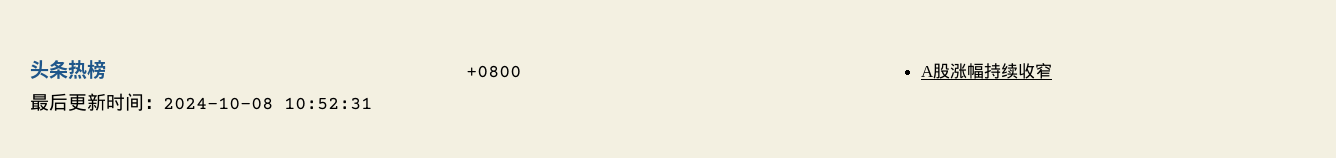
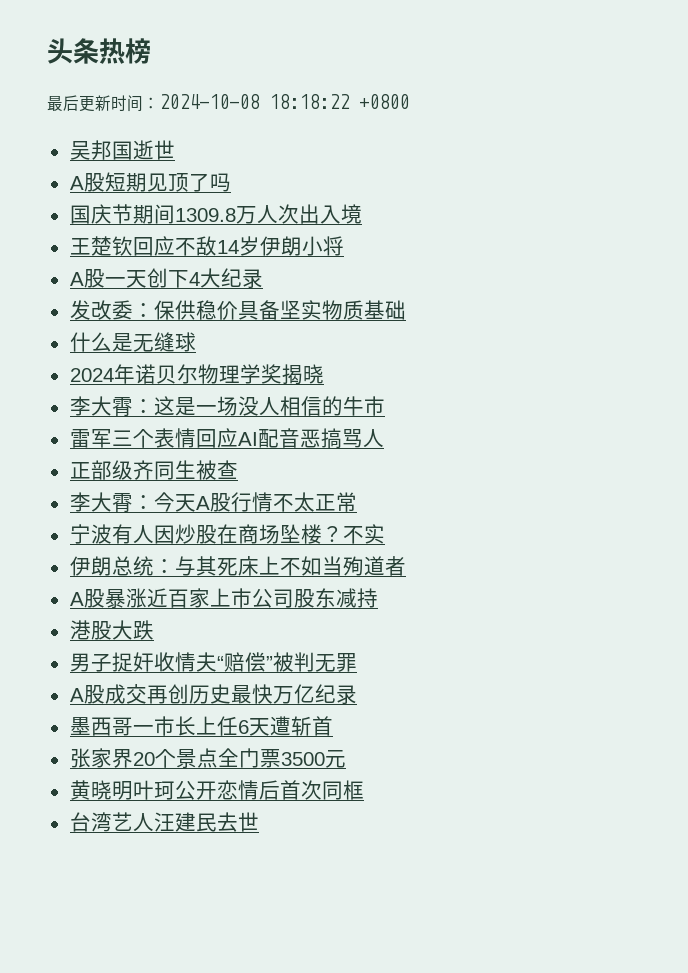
[284,97,372,110] 10:52:31 -> [269,94,350,109] 18:18:22
[920,63,1052,79] // A股涨幅持续收窄 -> [69,140,175,160] [69,172,231,192] [69,204,362,224] [69,236,344,256] [69,268,263,288] [69,300,406,320] [69,332,196,352] [69,364,324,385] [69,396,385,416] [69,428,384,448] [69,460,238,480] [69,492,357,512] [69,524,385,544] [69,556,406,576] [69,588,378,608] [69,620,154,640] [69,652,357,672] [69,684,357,704] [69,716,333,736] [69,748,346,768] [69,780,364,800] [69,812,259,832] // 吴邦国逝世 // A股短期见顶了吗 // 国庆节期间1309.8万人次出入境 // 王楚钦回应不敌14岁伊朗小将 // A股一天创下4大纪录 // 发改委：保供稳价具备坚实物质基础 // 什么是无缝球 // 2024年诺贝尔物理学奖揭晓 // 李大霄：这是一场没人相信的牛市 // 雷军三个表情回应AI配音恶搞骂人 // 正部级齐同生被查 // 李大霄：今天A股行情不太正常 // 宁波有人因炒股在商场坠楼？不实 // 伊朗总统：与其死床上不如当殉道者 // A股暴涨近百家上市公司股东减持 // 港股大跌 // 男子捉奸收情夫“赔偿”被判无罪 // A股成交再创历史最快万亿纪录 // 墨西哥一市长上任6天遭斩首 // 张家界20个景点全门票3500元 // 黄晓明叶珂公开恋情后首次同框 // 台湾艺人汪建民去世

